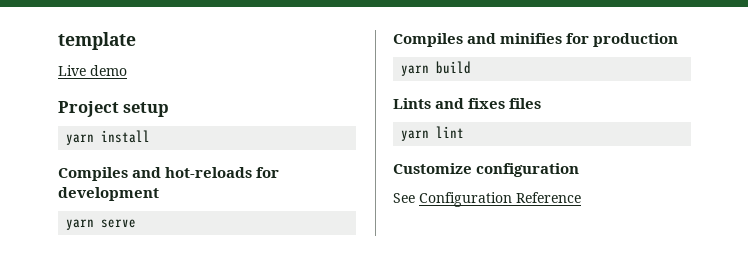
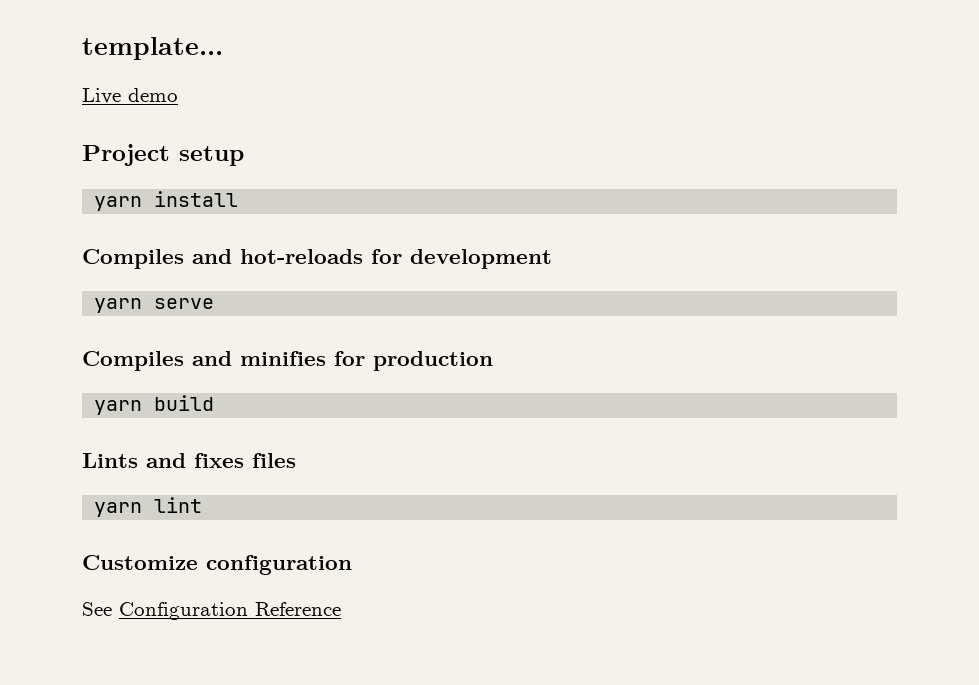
[58,32,136,50] template -> [82,37,223,60] template...

